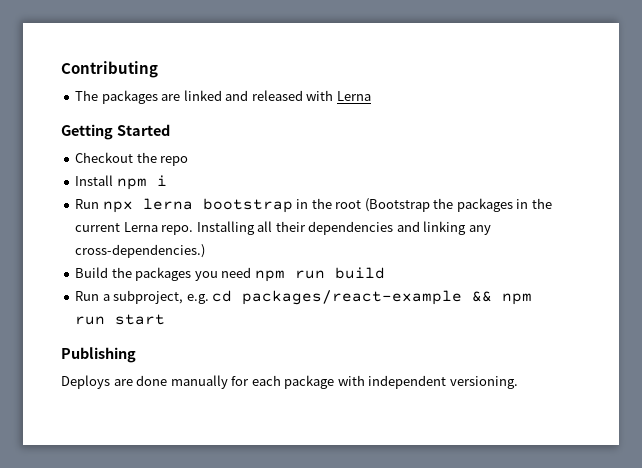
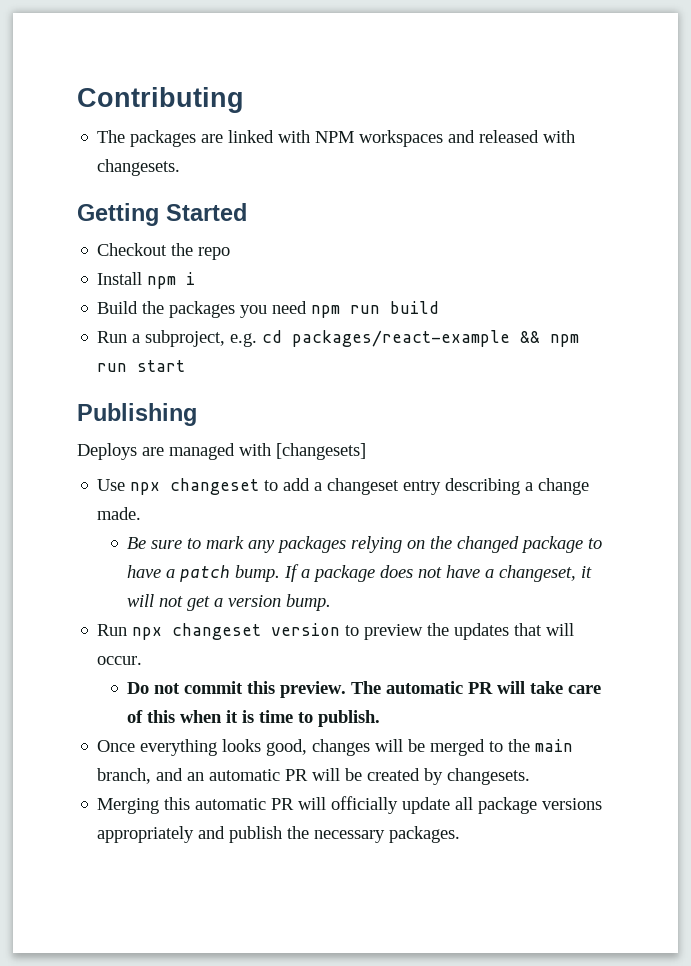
(222, 95) none -> [278,130,444,147] with NPM workspaces
[336,91,371,101] Lerna -> [97,159,181,176] changesets.
[75,198,552,213] [75,221,491,235] [75,244,206,258] // Run npx lerna bootstrap in the root (Bootstrap the packages in the current Lerna repo. Installing all their dependencies and linking any cross-dependencies.) -> (196, 278) none
[136,375,518,389] done manually for each package with independent versioning. -> [169,443,366,460] [97,478,590,495] [97,507,142,520] [127,536,603,553] [127,564,593,582] [127,594,332,611] [97,623,575,640] [97,656,143,665] [127,681,602,698] [127,710,381,727] [97,739,574,756] [97,768,531,785] [97,796,603,814] [97,826,461,843] managed with [changesets] // Use npx changeset to add a changeset entry describing a change made. // Be sure to mark any packages relying on the changed package to have a patch bump. If a package does not have a changeset, it will not get a version bump. // Run npx changeset version to preview the updates that will occur. // Do not commit this preview. The automatic PR will take care of this when it is time to publish. // Once everything looks good, changes will be merged to the main branch, and an automatic PR will be created by changesets. // Merging this automatic PR will officially update all package versions appropriately and publish the necessary packages.

